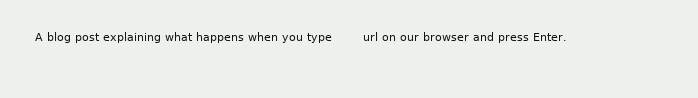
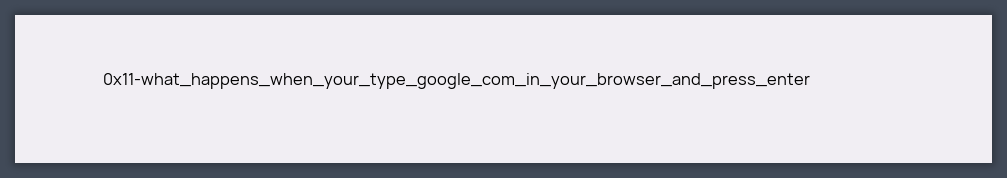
[35,32,567,43] A blog post explaining what happens when you type url on our browser and press Enter. -> [103,73,810,89] 0x11-what_happens_when_your_type_google_com_in_your_browser_and_press_enter

